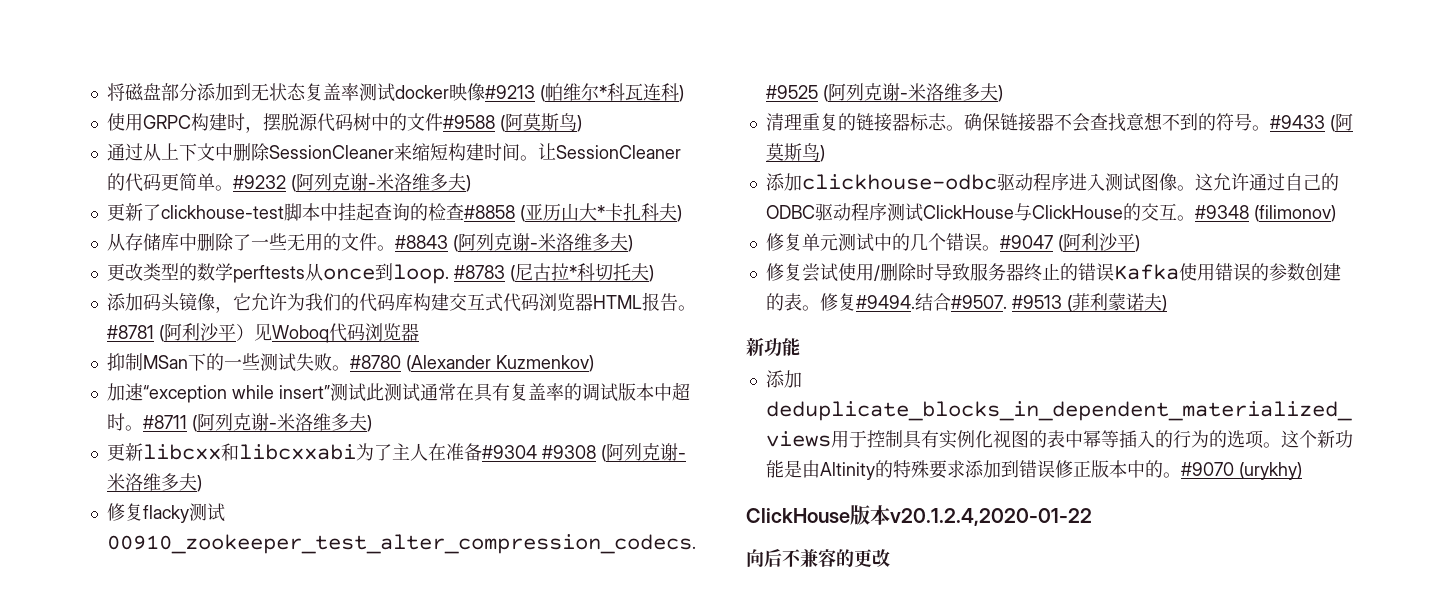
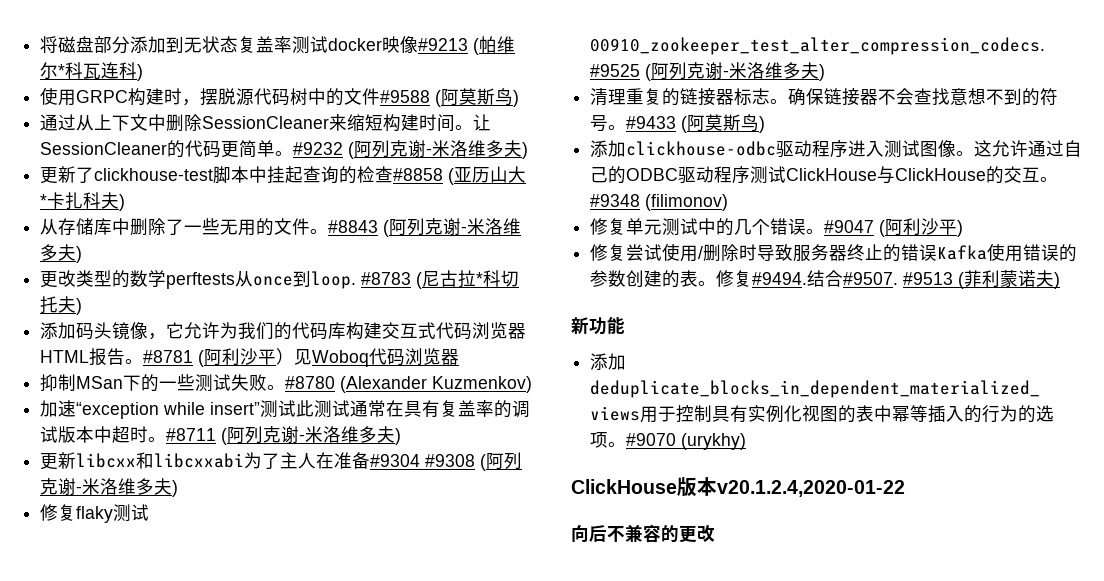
[142,505,189,523] flacky -> [76,506,114,523] flaky
[1280,430,1353,448] [765,460,1181,480] 这个新功能是由Altinity的特殊要求添加到错误修正版本中的。 -> (627, 444) none

